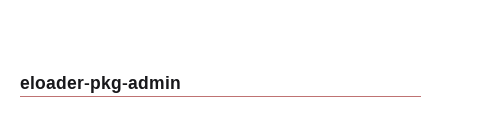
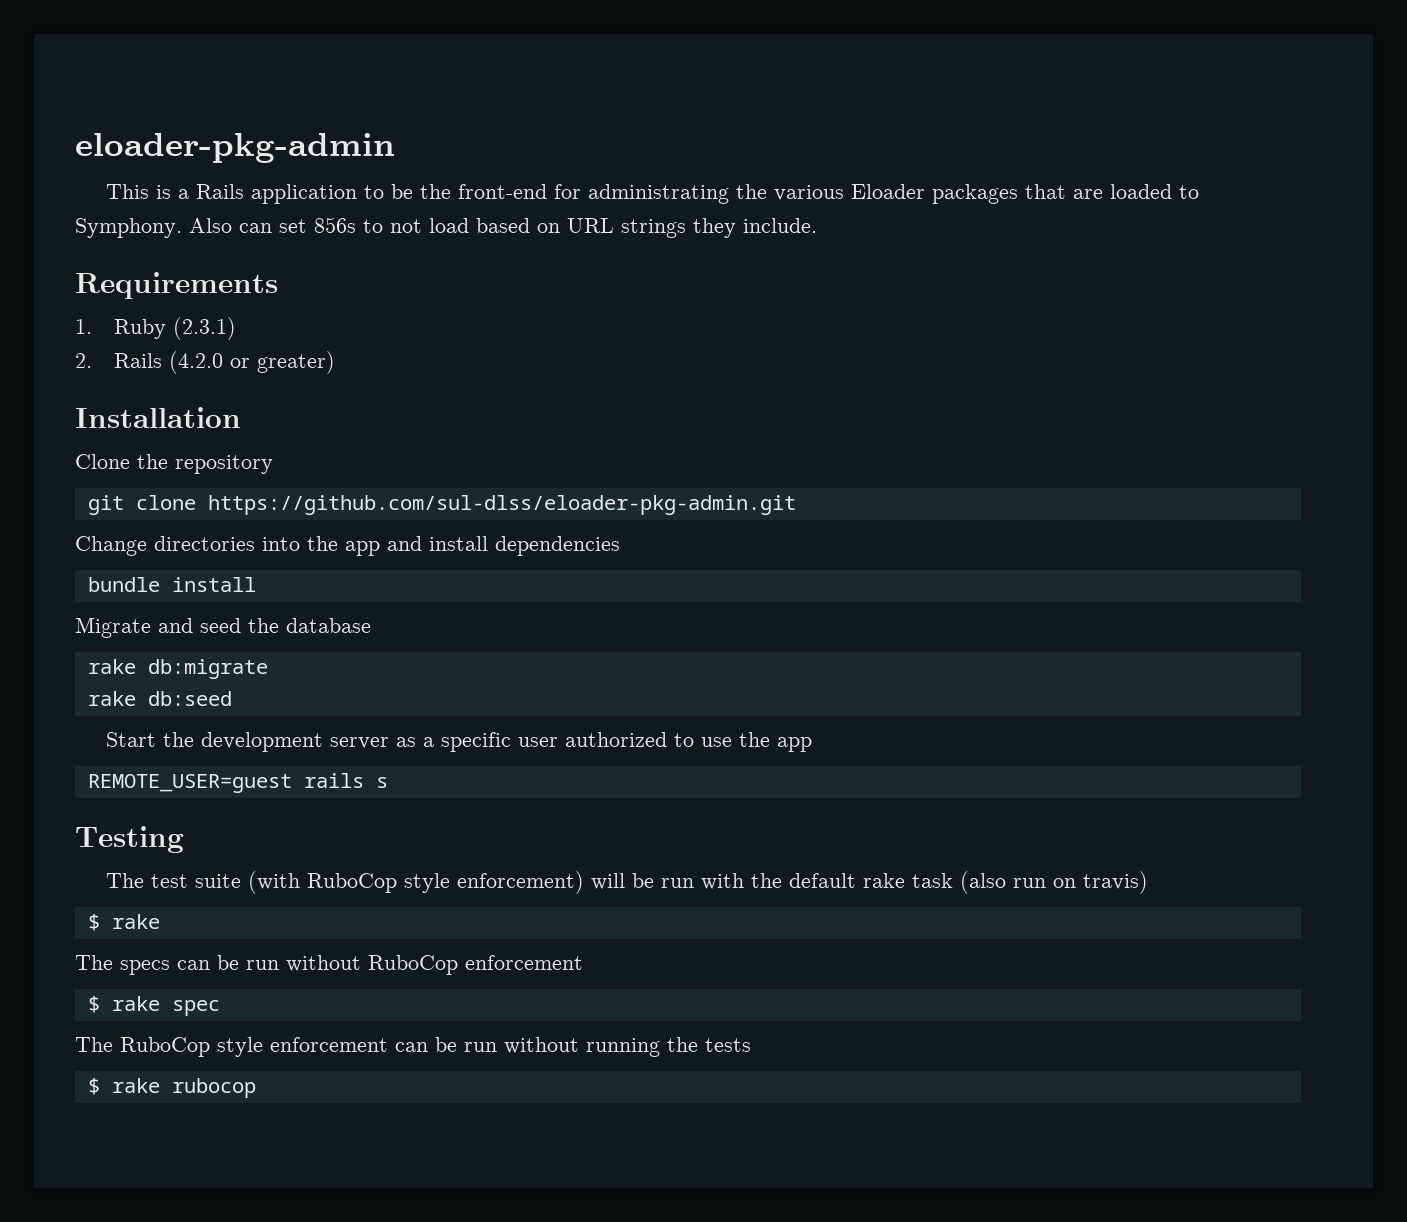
(181, 84) none -> [105,184,1199,204] [75,217,817,238] [75,272,278,299] [75,317,237,340] [75,351,336,374] [75,407,241,428] [75,454,273,474] [87,495,796,515] [75,536,620,556] [87,577,256,592] [75,617,371,638] [87,659,268,679] [87,691,232,706] [105,732,812,752] [87,773,388,793] [75,826,184,853] [105,871,1148,894] [87,914,160,931] [75,955,583,975] [87,996,220,1016] [75,1037,751,1057] [87,1078,256,1098] // This is a Rails application to be the front-end for administrating the various Eloader packages that are loaded to Symphony. Also can set 856s to not load based on URL strings they include. // Requirements // 1. Ruby (2.3.1) // 2. Rails (4.2.0 or greater) // Installation // Clone the repository // git clone https://github.com/sul-dlss/eloader-pkg-admin.git // Change directories into the app and install dependencies // bundle install // Migrate and seed the database // rake db:migrate // rake db:seed // Start the development server as a specific user authorized to use the app // REMOTE_USER=guest rails s // Testing // The test suite (with RuboCop style enforcement) will be run with the default rake task (also run on travis) // $ rake // The specs can be run without RuboCop enforcement // $ rake spec // The RuboCop style enforcement can be run without running the tests // $ rake rubocop

